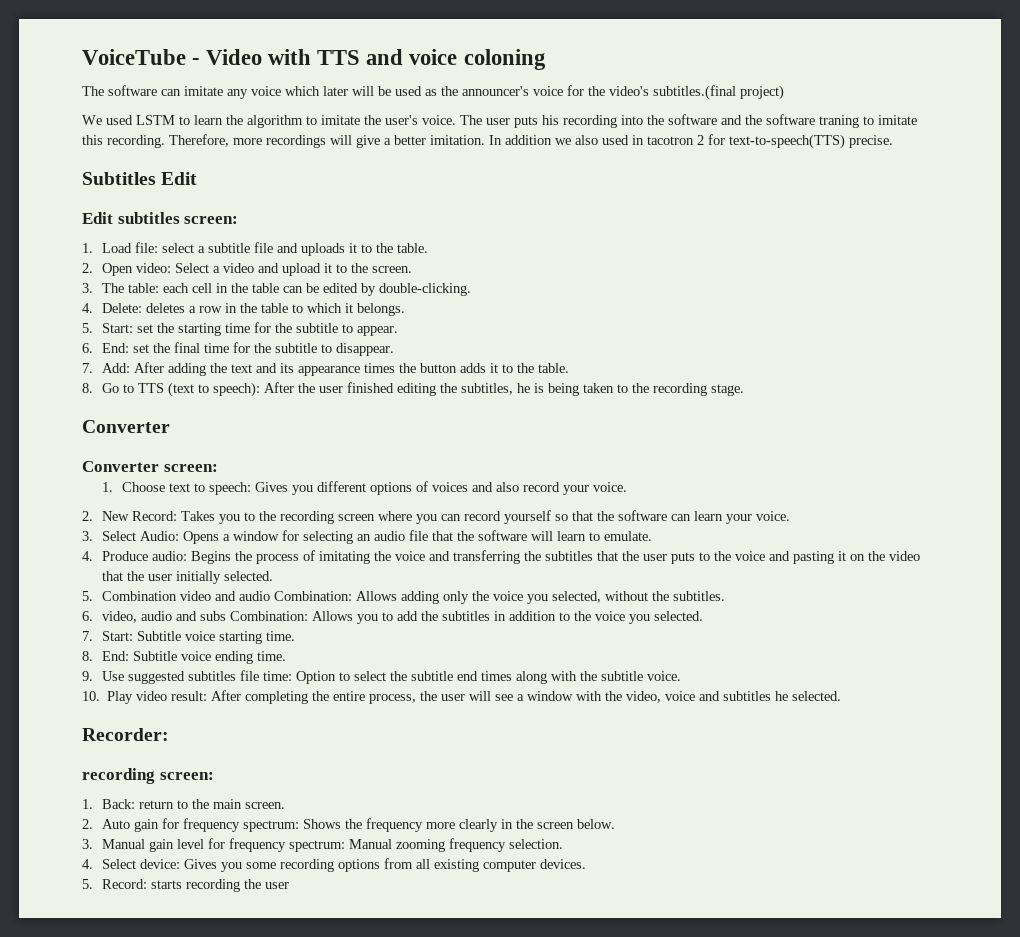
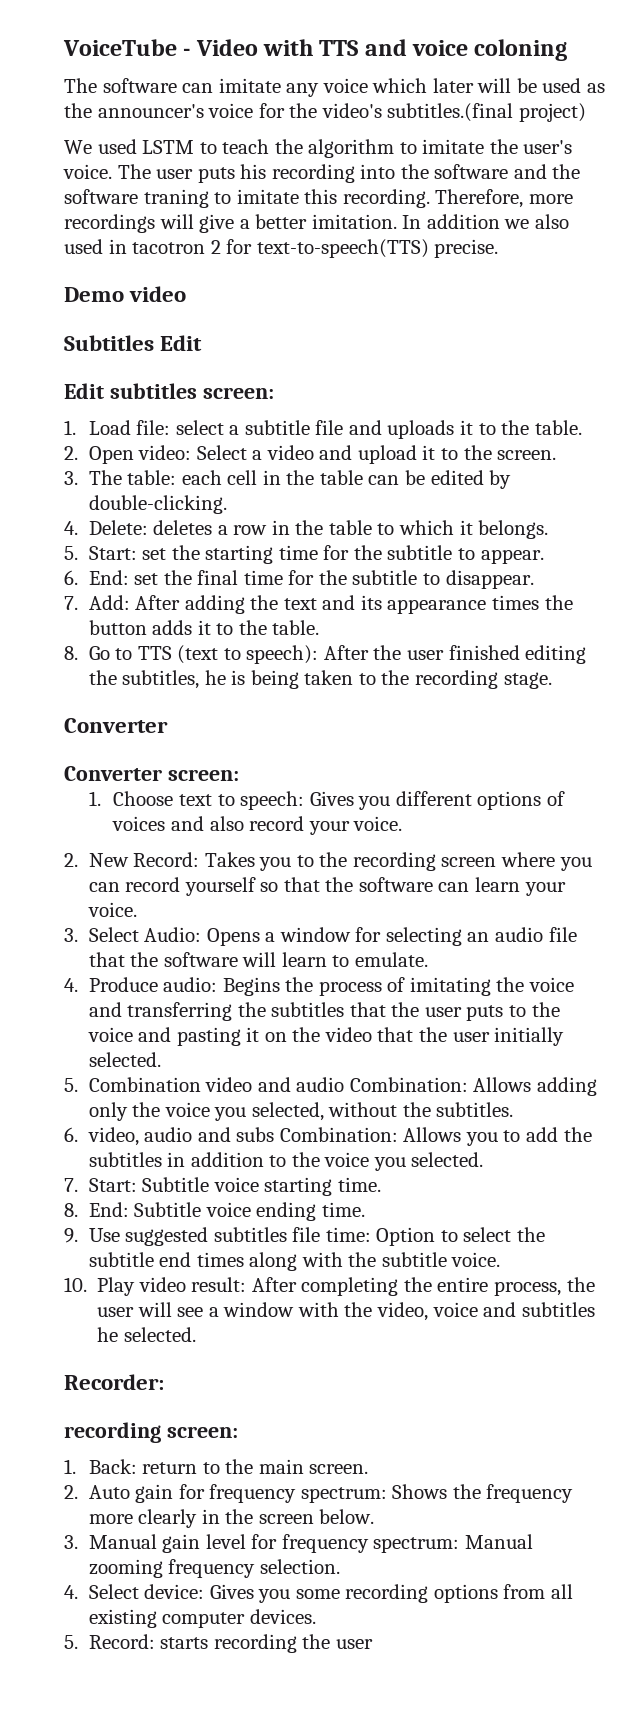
[194,115,223,125] learn -> [222,139,270,154] teach
(893, 141) none -> [64,286,187,302] // Demo video

